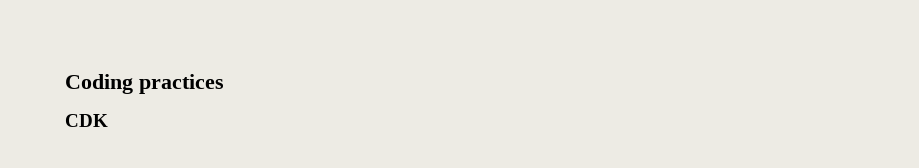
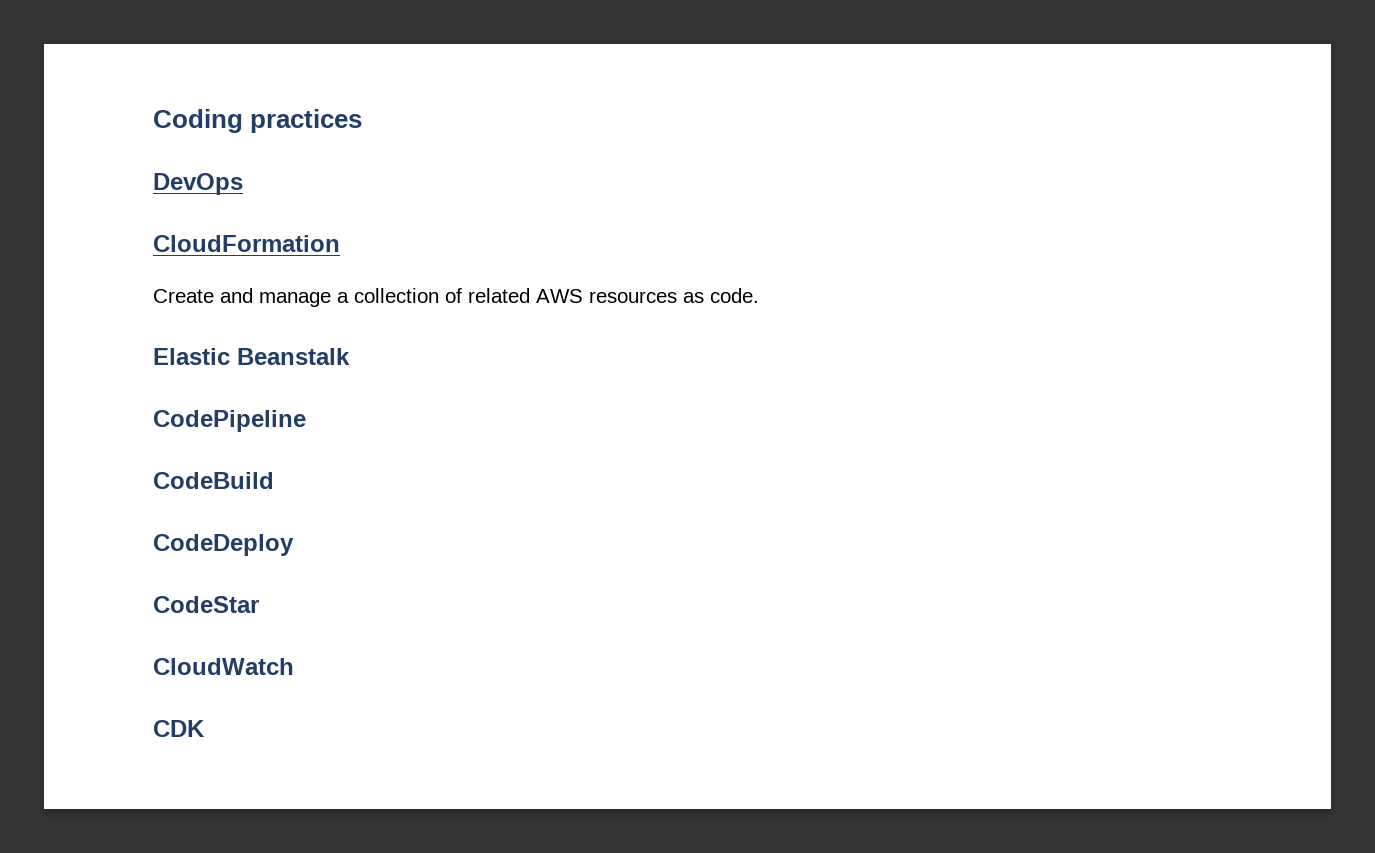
(224, 84) none -> [153,173,243,195] [153,235,340,252] [153,288,759,307] [153,348,350,365] [153,410,306,432] [153,472,274,489] [153,534,294,556] [153,596,259,613] [153,658,294,675] // DevOps // CloudFormation // Create and manage a collection of related AWS resources as code. // Elastic Beanstalk // CodePipeline // CodeBuild // CodeDeploy // CodeStar // CloudWatch

